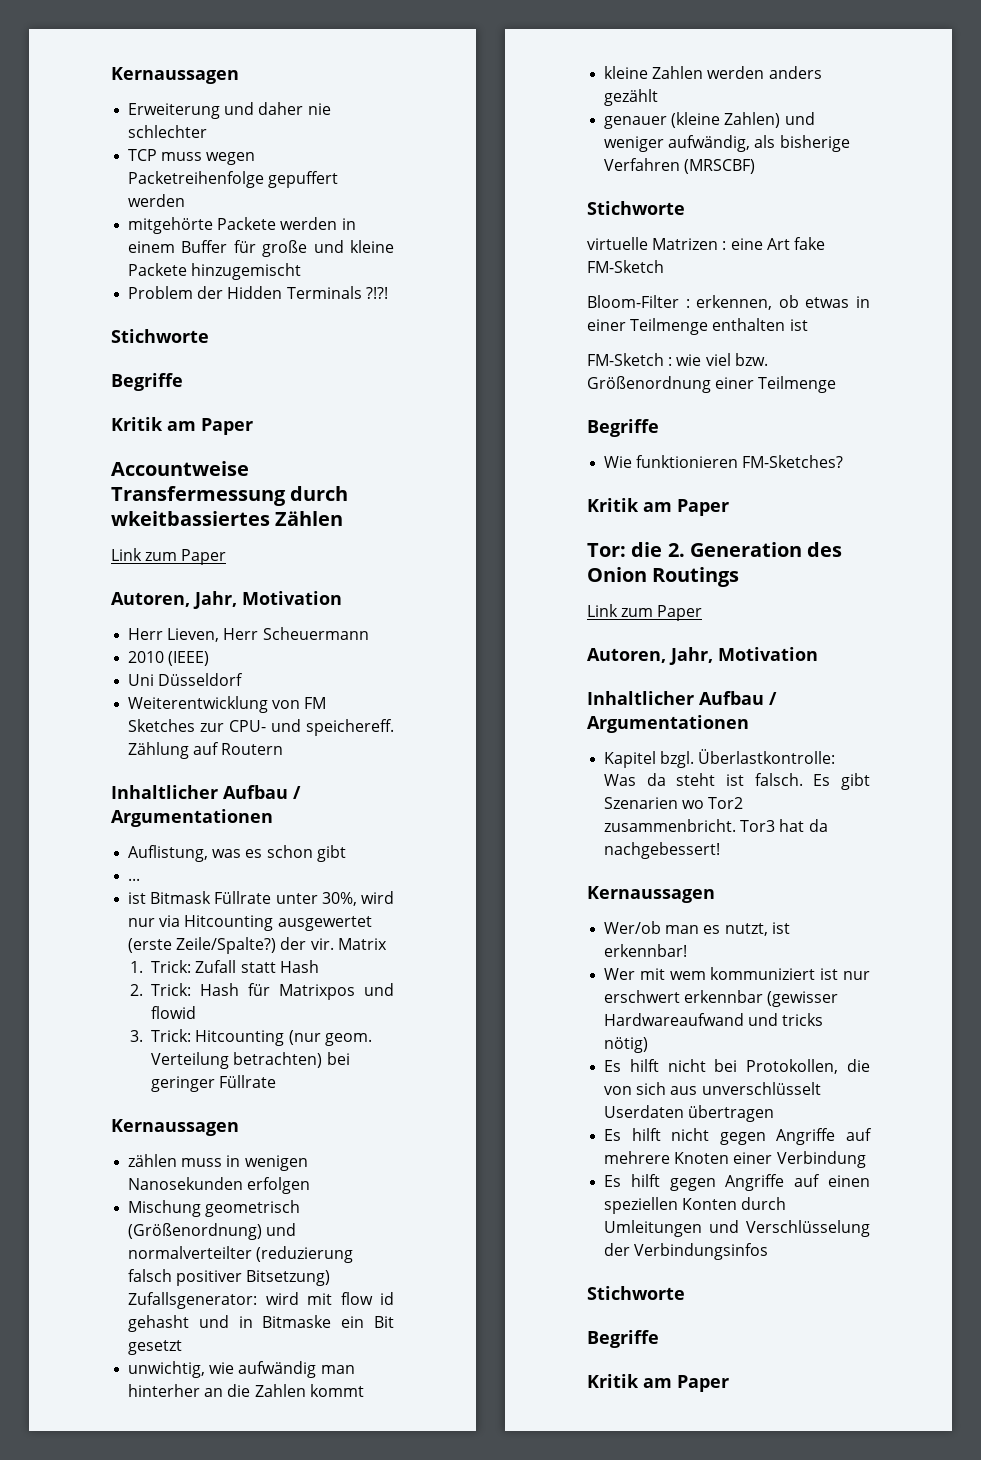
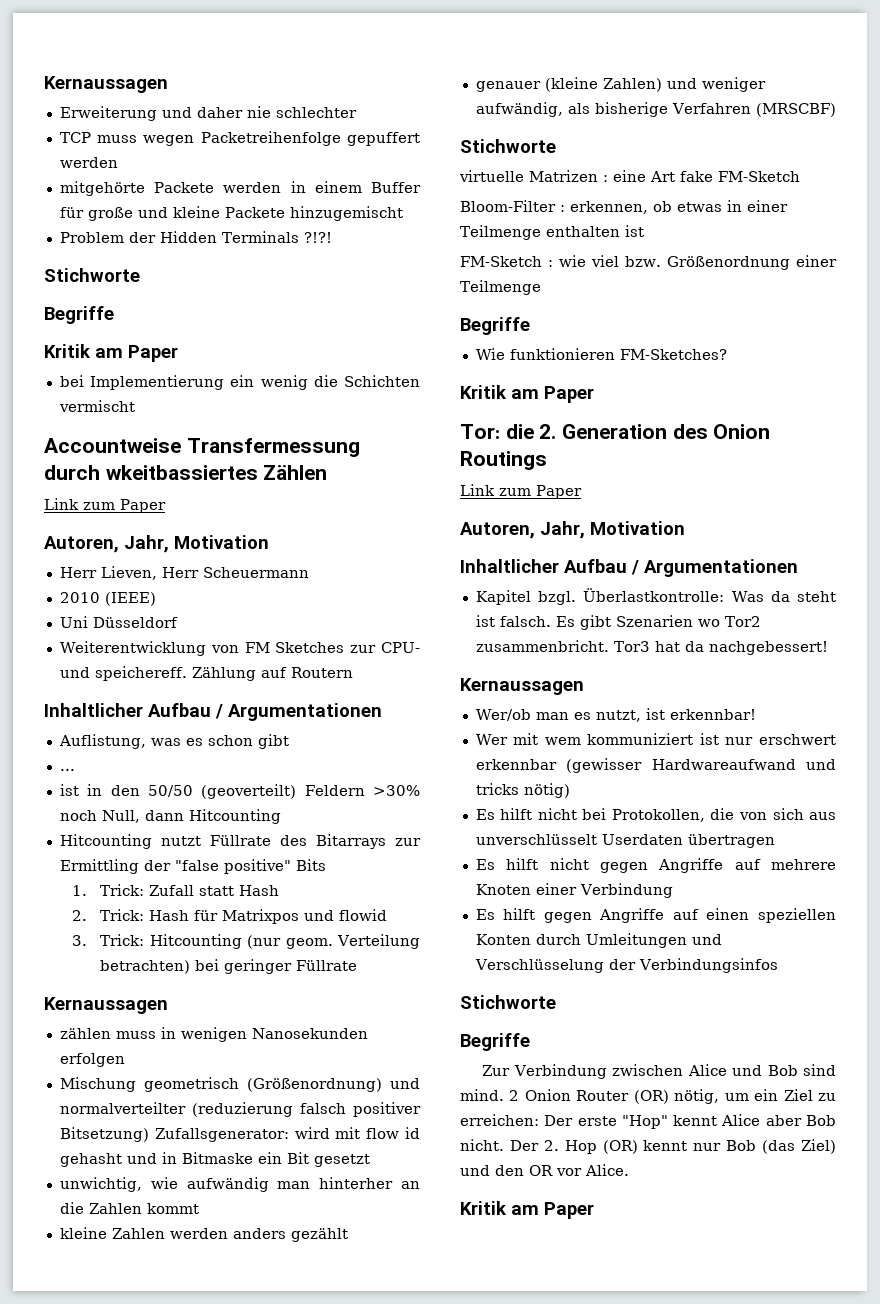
(253, 426) none -> [59,375,420,390] [58,400,135,412] // bei Implementierung ein wenig die Schichten vermischt
[150,891,394,906] [128,915,372,931] [128,937,387,954] Bitmask Füllrate unter 30%, wird nur via Hitcounting ausgewertet (erste Zeile/Spalte?) der vir. Matrix -> [87,784,420,799] [59,809,281,824] [59,834,421,849] [59,859,326,874] in den 50/50 (geoverteilt) Feldern >30% noch Null, dann Hitcounting // Hitcounting nutzt Füllrate des Bitarrays zur Ermittling der "false positive" Bits
(659, 1339) none -> [482,1064,836,1079] [460,1089,836,1104] [460,1114,836,1129] [460,1139,836,1154] [460,1164,629,1176] // Zur Verbindung zwischen Alice und Bob sind mind. 2 Onion Router (OR) nötig, um ein Ziel zu erreichen: Der erste "Hop" kennt Alice aber Bob nicht. Der 2. Hop (OR) kennt nur Bob (das Ziel) und den OR vor Alice.

